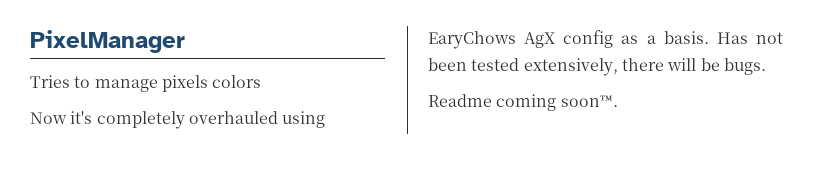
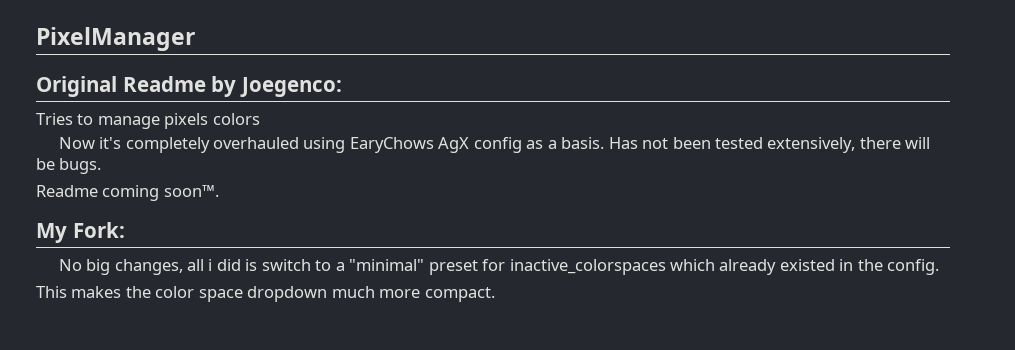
(185, 41) none -> [36,76,342,97] // Original Readme by Joegenco:
(618, 101) none -> [36,222,125,243] [58,259,940,275] [36,286,495,302] // My Fork: // No big changes, all i did is switch to a "minimal" preset for inactive_colorspaces which already existed in the config. // This makes the color space dropdown much more compact.

